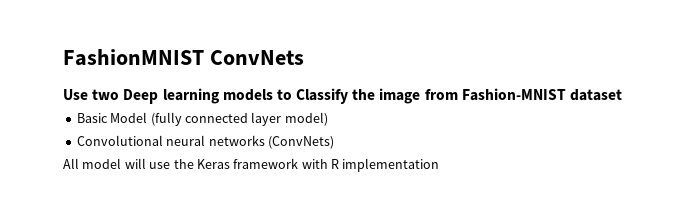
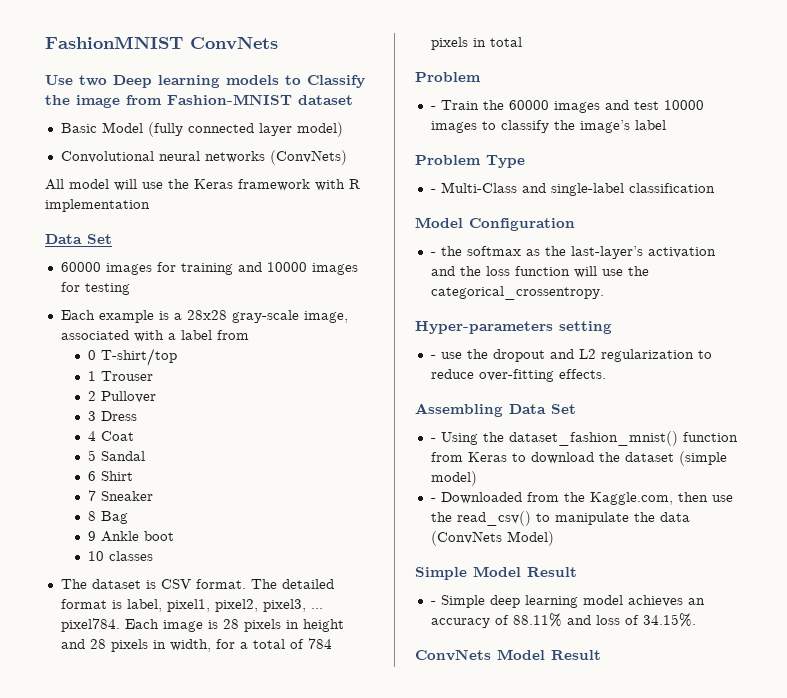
(440, 165) none -> [45,234,112,244] [60,262,358,275] [60,282,130,295] [60,310,348,323] [60,330,249,342] [88,348,178,366] [88,371,154,381] [88,391,157,403] [88,411,138,421] [88,431,135,441] [88,450,146,461] [88,471,134,481] [88,490,154,501] [88,511,129,524] [88,531,175,542] [88,551,154,561] [60,579,334,589] [60,599,323,612] [60,618,344,632] [60,638,332,652] [430,37,522,50] [415,72,481,82] [430,100,704,113] [430,120,666,133] [415,155,525,168] [430,182,715,196] [415,217,575,231] [430,246,716,259] [430,266,649,278] [430,286,604,300] [415,321,612,334] [430,349,712,362] [430,369,606,382] [415,403,576,417] [430,431,738,446] [430,451,727,466] [430,471,477,486] [430,492,733,505] [430,511,690,526] [430,531,554,546] [415,566,577,580] [430,595,705,608] [430,613,696,628] [415,649,601,661] // Data Set // 60000 images for training and 10000 images for testing // Each example is a 28x28 gray-scale image, associated with a label from // 0 T-shirt/top // 1 Trouser // 2 Pullover // 3 Dress // 4 Coat // 5 Sandal // 6 Shirt // 7 Sneaker // 8 Bag // 9 Ankle boot // 10 classes // The dataset is CSV format. The detailed format is label, pixel1, pixel2, pixel3, ... pixel784. Each image is 28 pixels in height and 28 pixels in width, for a total of 784 pixels in total // Problem // - Train the 60000 images and test 10000 images to classify the image’s label // Problem Type // - Multi-Class and single-label classification // Model Configuration // - the softmax as the last-layer’s activation and the loss function will use the categorical_crossentropy. // Hyper-parameters setting // - use the dropout and L2 regularization to reduce over-fitting effects. // Assembling Data Set // - Using the dataset_fashion_mnist() function from Keras to download the dataset (simple model) // - Downloaded from the Kaggle.com, then use the read_csv() to manipulate the data (ConvNets Model) // Simple Model Result // - Simple deep learning model achieves an accuracy of 88.11% and loss of 34.15%. // ConvNets Model Result

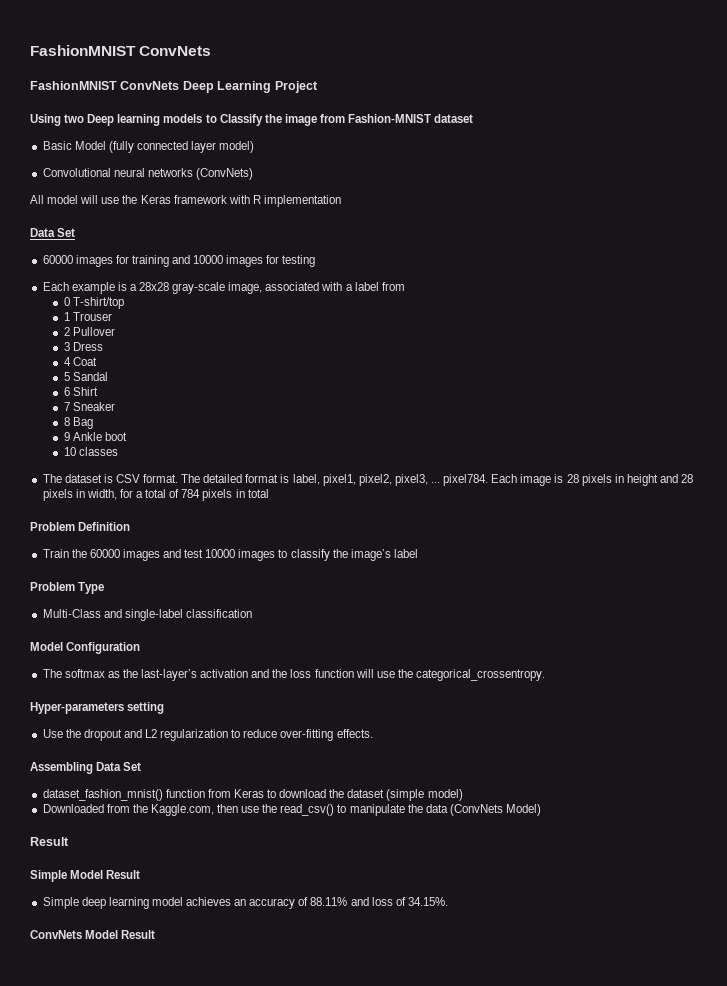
[45,75,73,85] Use -> [30,81,318,93] [30,114,61,126] FashionMNIST ConvNets Deep Learning Project // Using
[430,106,436,110] // - -> [78,522,131,531] Definition //
[430,189,436,193] - -> (105, 588) none
[430,246,462,256] - the -> [42,669,62,678] The
[430,352,462,359] - use -> [42,729,63,738] Use
[430,432,504,445] - Using the -> (142, 766) none
[430,498,436,502] - -> (463, 795) none
(554, 538) none -> [30,837,69,846] // Result
[430,601,436,605] - -> (141, 874) none

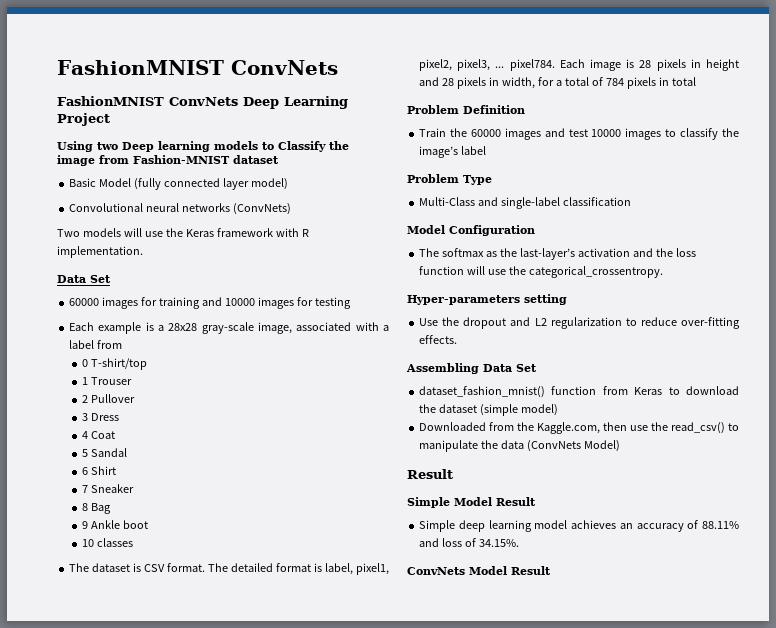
[30,195,79,204] All model -> [57,228,121,237] Two models
[263,195,341,207] implementation -> [57,246,143,258] implementation.

